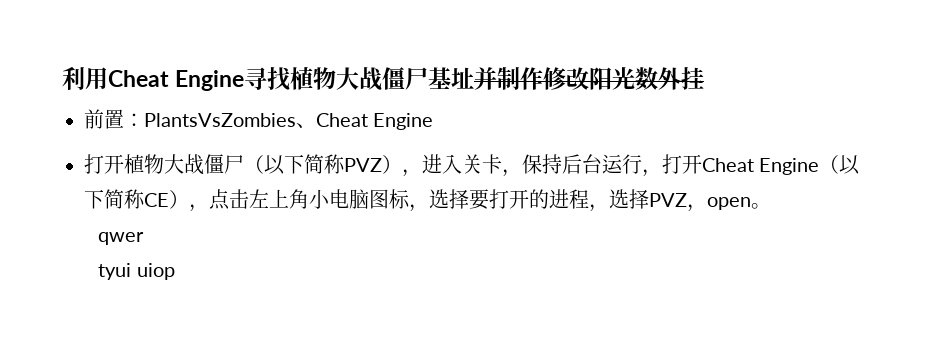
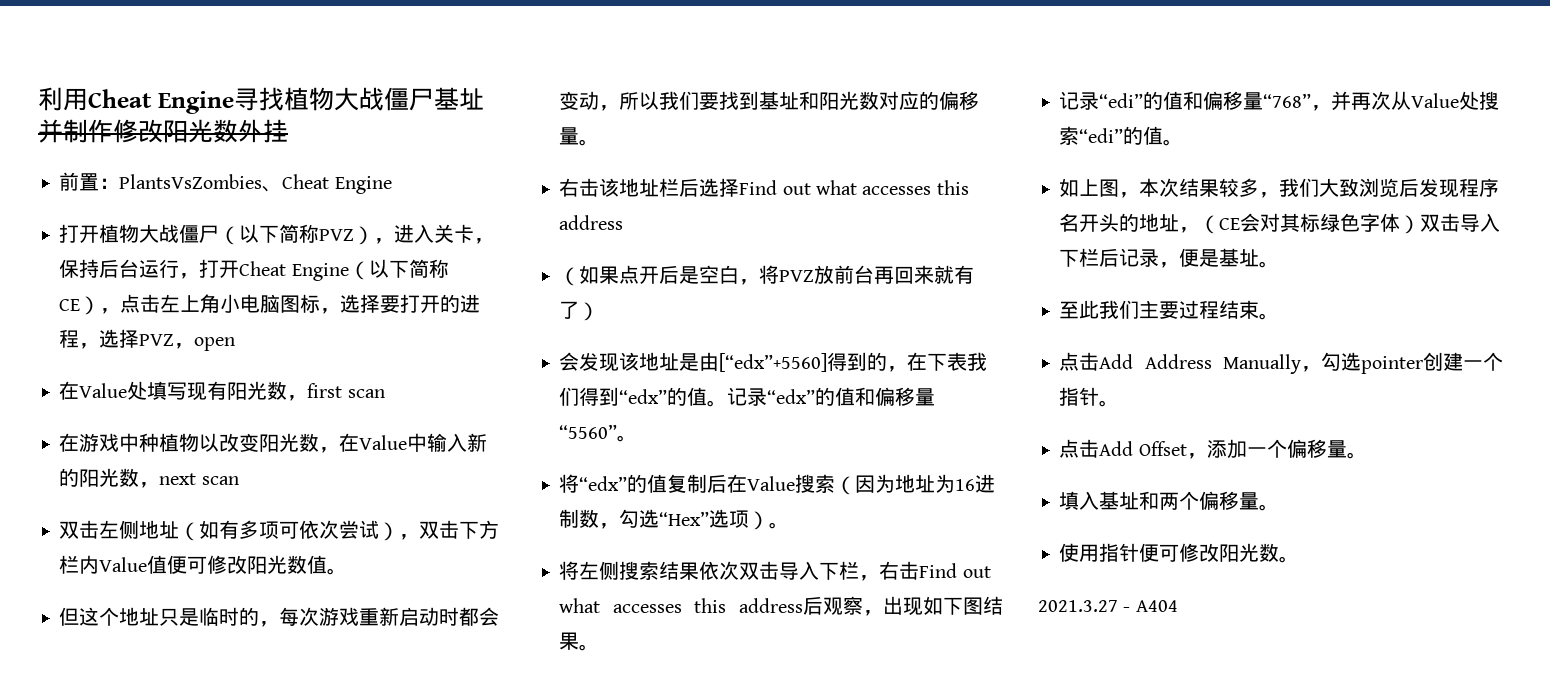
[751,203,771,209] [98,232,145,245] [98,263,175,280] 。 // qwer // tyui uiop -> [59,381,385,401] [59,433,488,453] [59,468,239,488] [59,520,500,541] [59,555,348,575] [59,607,500,627] [559,91,980,111] [559,127,600,146] [559,178,969,197] [559,215,624,230] [559,265,975,286] [559,301,600,321] [559,352,988,372] [559,387,936,407] [559,424,638,442] [559,474,996,495] [559,509,790,530] [559,561,991,581] [559,596,1003,616] [559,632,600,651] [1059,91,1500,111] [1059,126,1184,146] [1059,178,1500,198] [1059,213,1501,234] [1059,248,1280,268] [1059,300,1280,320] [1059,352,1503,374] [1059,387,1120,407] [1059,439,1367,459] [1059,491,1280,511] [1059,543,1300,563] [1038,600,1178,612] // 在Value处填写现有阳光数，first scan // 在游戏中种植物以改变阳光数，在Value中输入新的阳光数，next scan // 双击左侧地址（如有多项可依次尝试），双击下方栏内Value值便可修改阳光数值。 // 但这个地址只是临时的，每次游戏重新启动时都会变动，所以我们要找到基址和阳光数对应的偏移量。 // 右击该地址栏后选择Find out what accesses this address // （如果点开后是空白，将PVZ放前台再回来就有了） // 会发现该地址是由[“edx”+5560]得到的，在下表我们得到“edx”的值。记录“edx”的值和偏移量“5560”。 // 将“edx”的值复制后在Value搜索（因为地址为16进制数，勾选“Hex”选项）。 // 将左侧搜索结果依次双击导入下栏，右击Find out what accesses this address后观察，出现如下图结果。 // 记录“edi”的值和偏移量“768”，并再次从Value处搜索“edi”的值。 // 如上图，本次结果较多，我们大致浏览后发现程序名开头的地址，（CE会对其标绿色字体）双击导入下栏后记录，便是基址。 // 至此我们主要过程结束。 // 点击Add Address Manually，勾选pointer创建一个指针。 // 点击Add Offset，添加一个偏移量。 // 填入基址和两个偏移量。 // 使用指针便可修改阳光数。 // 2021.3.27 - A404

